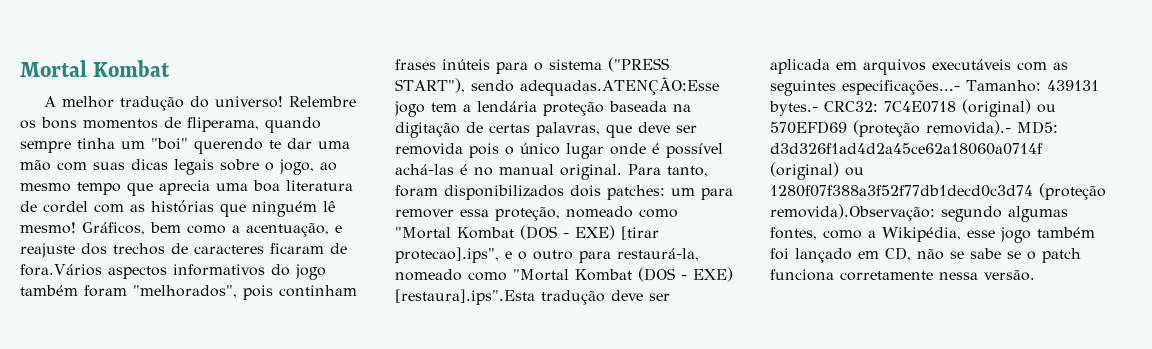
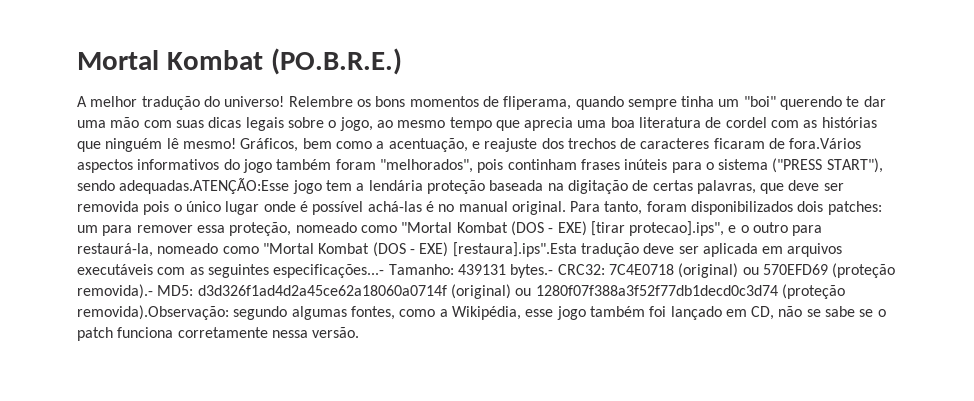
(171, 68) none -> [270,48,402,75] (PO.B.R.E.)

